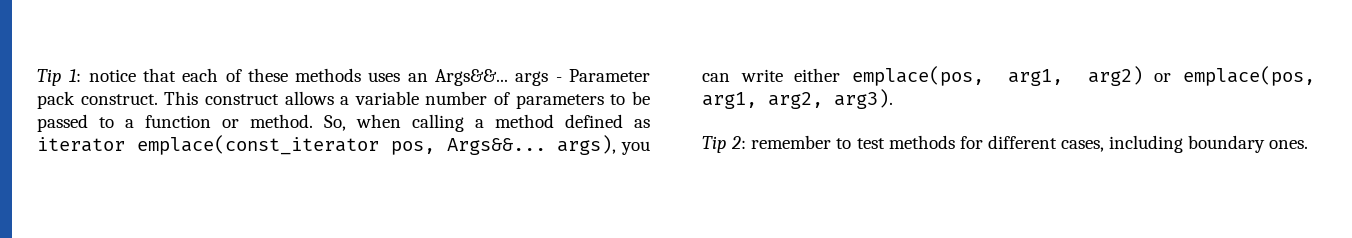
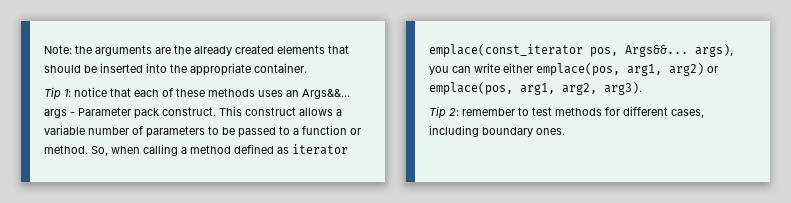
(37, 77) none -> [44,45,349,56] [44,63,307,76] Note: the arguments are the already created elements that should be inserted into the appropriate container. //

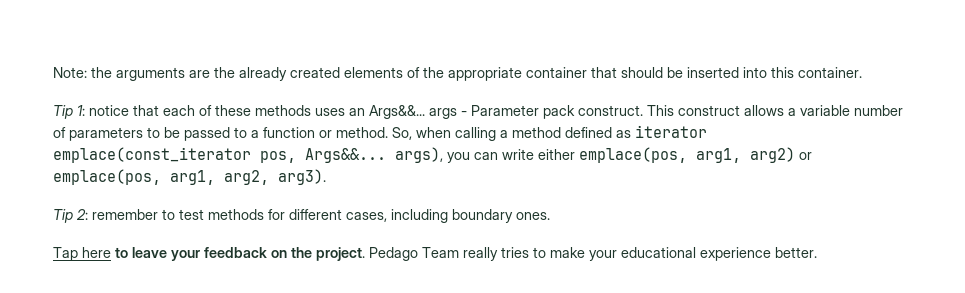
(325, 49) none -> [407,67,587,81] of the appropriate container
[170,63,251,76] the appropriate -> [771,67,794,78] this
(565, 131) none -> [53,247,817,261] // Tap here to leave your feedback on the project. Pedago Team really tries to make your educational experience better.

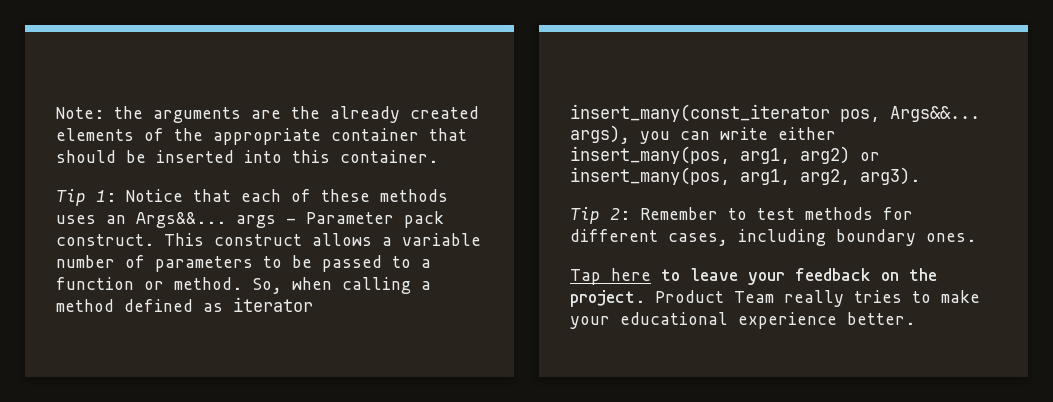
[89,105,129,116] notice -> [126,189,183,202] Notice
[53,147,251,163] emplace(const_iterator -> [570,104,830,122] insert_many(const_iterator
[579,147,687,163] emplace(pos, -> [570,146,730,164] insert_many(pos,
[53,169,161,185] emplace(pos, -> [570,167,730,185] insert_many(pos,
[92,209,158,220] remember -> [640,207,718,220] Remember
[369,247,418,261] Pedago -> [655,290,724,303] Product

